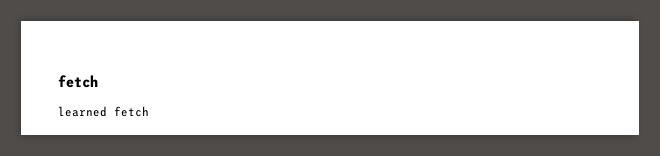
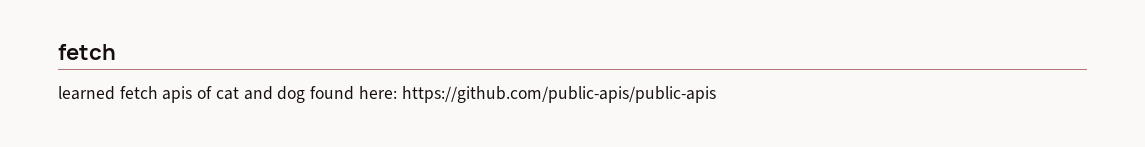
(149, 111) none -> [162,86,716,103] apis of cat and dog found here: https://github.com/public-apis/public-apis

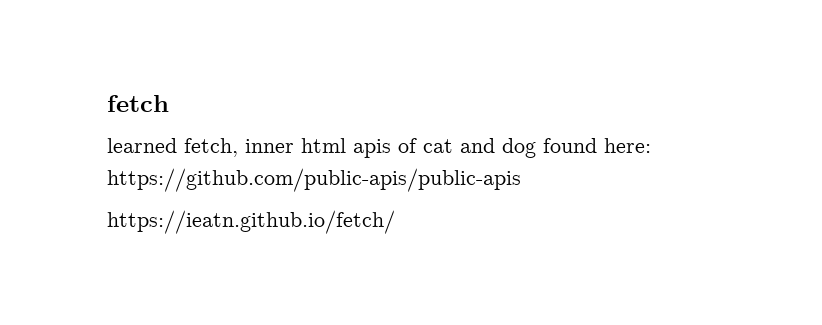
[119,86,158,99] fetch -> [184,138,346,157] fetch, inner html
(716, 94) none -> [107,210,395,234] // https://ieatn.github.io/fetch/

